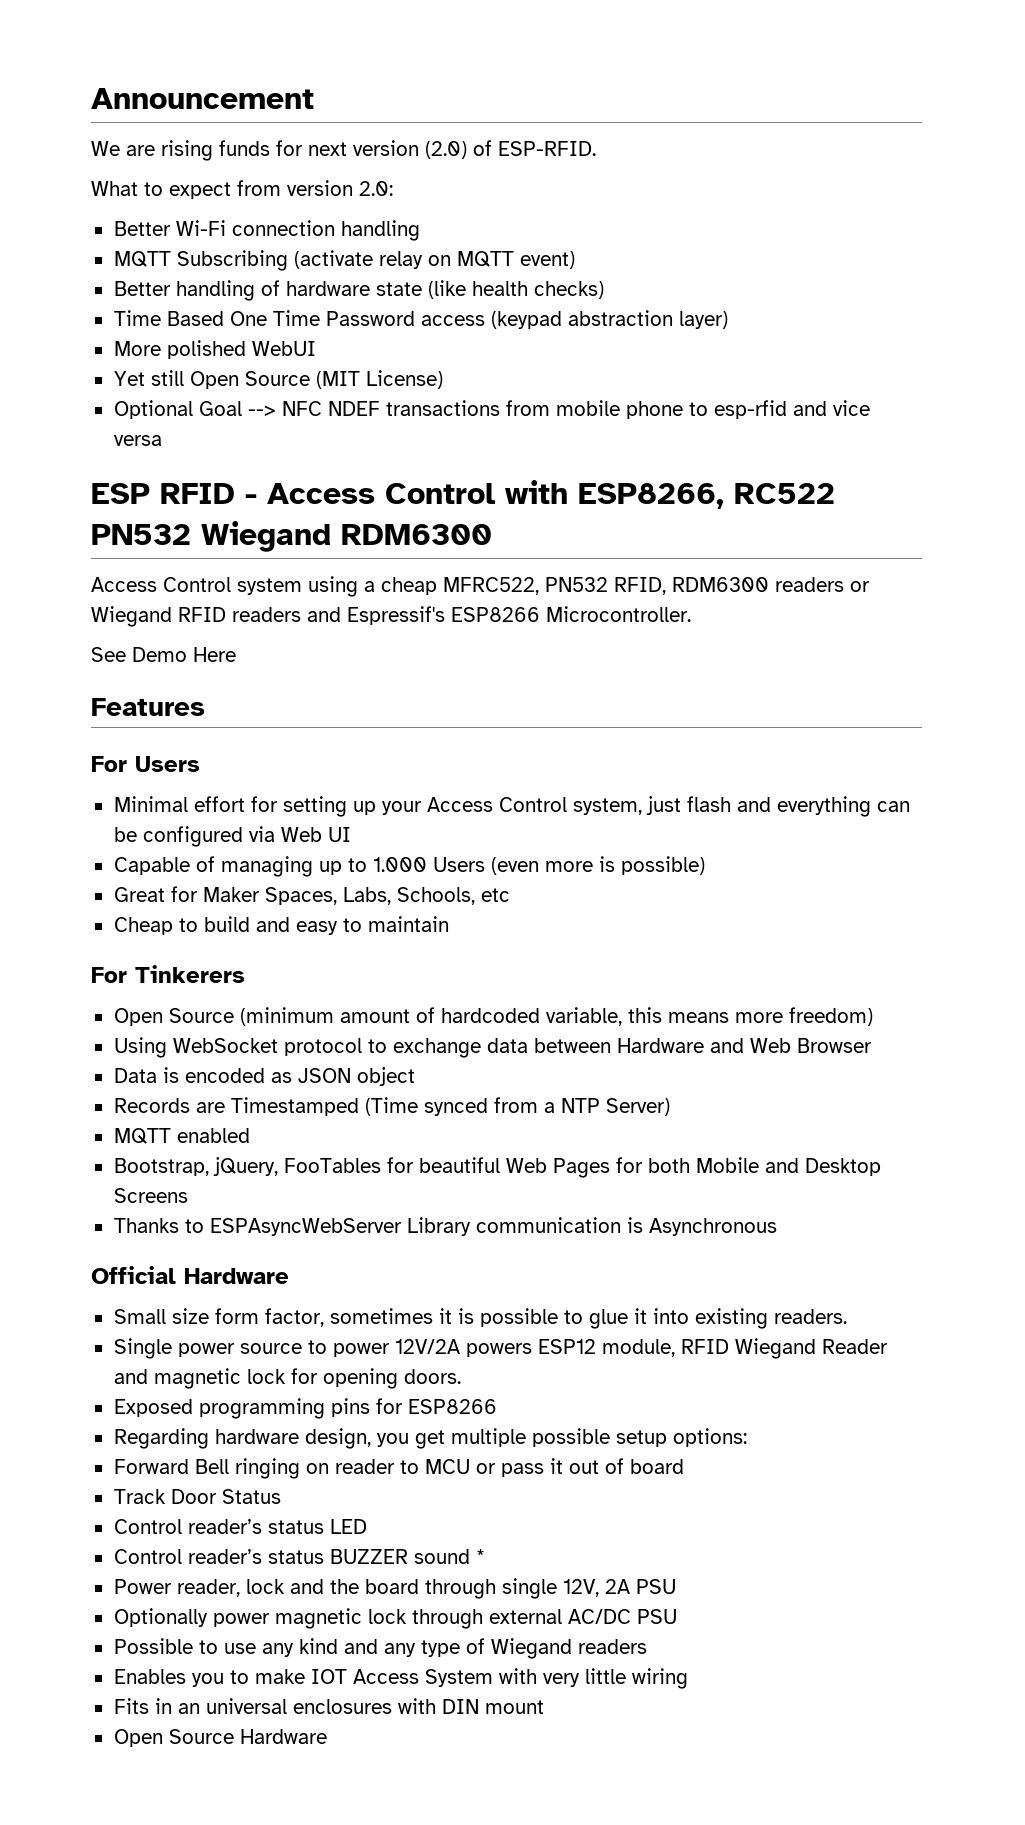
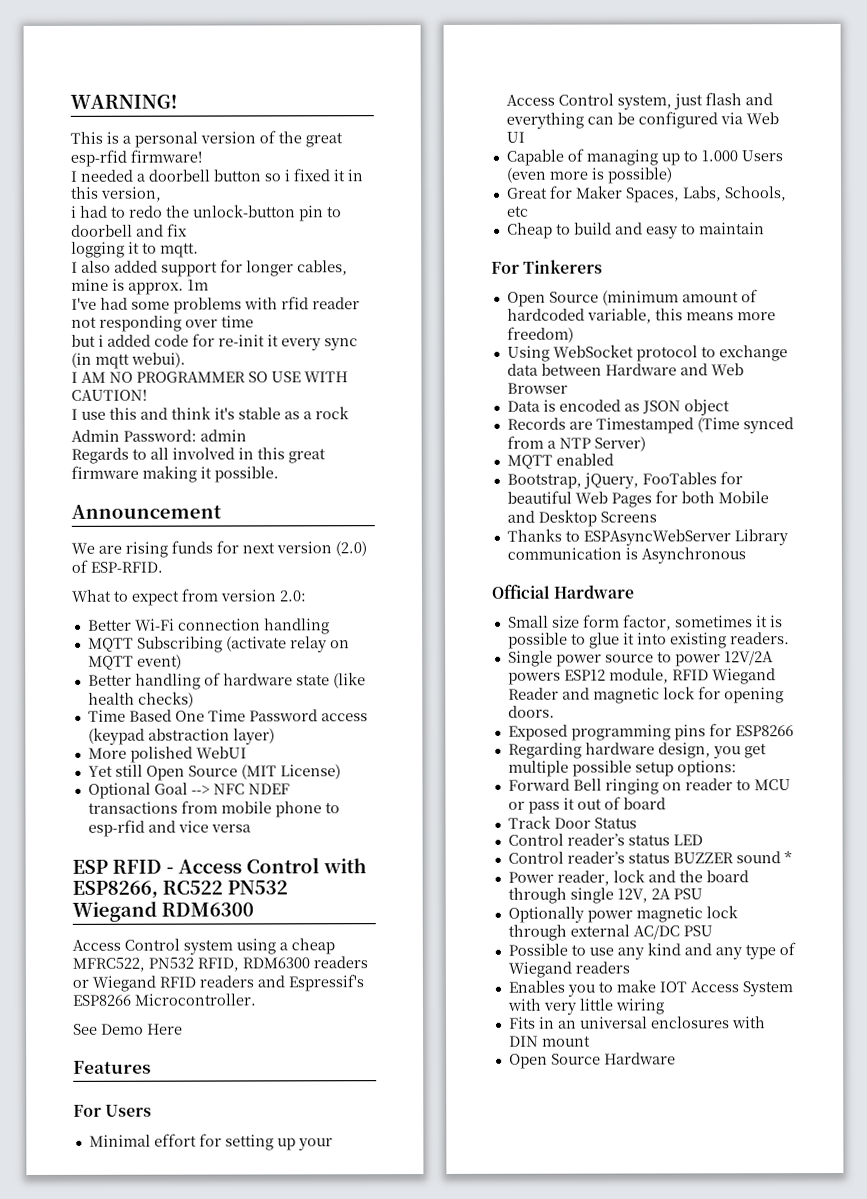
(91, 98) none -> [70,94,178,109] [70,130,343,148] [70,149,202,167] [70,168,363,182] [70,186,162,202] [71,204,342,222] [71,223,188,237] [71,241,199,258] [71,259,348,277] [71,278,209,295] [71,296,360,314] [71,315,254,332] [71,333,358,351] [71,352,186,369] [71,371,348,383] [71,389,147,401] [71,406,349,420] [71,429,247,442] [71,447,326,464] [71,465,279,483] WARNING! // This is a personal version of the great esp-rfid firmware! // I needed a doorbell button so i fixed it in this version, // i had to redo the unlock-button pin to doorbell and fix // logging it to mqtt. // I also added support for longer cables, mine is approx. 1m // I've had some problems with rfid reader not responding over time // but i added code for re-init it every sync (in mqtt webui). // I AM NO PROGRAMMER SO USE WITH CAUTION! // I use this and think it's stable as a rock // Admin Password: admin // Regards to all involved in this great firmware making it possible. //

